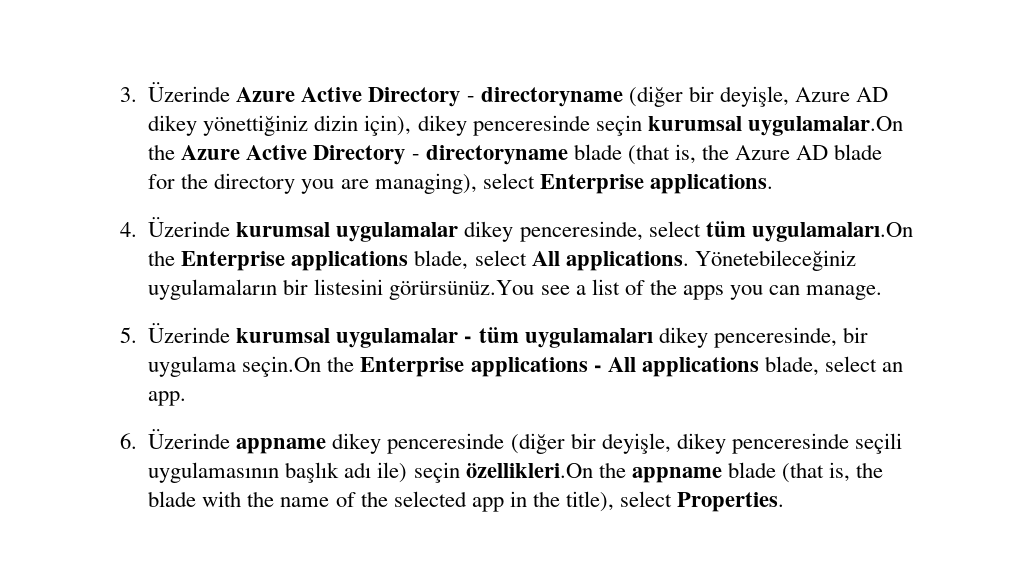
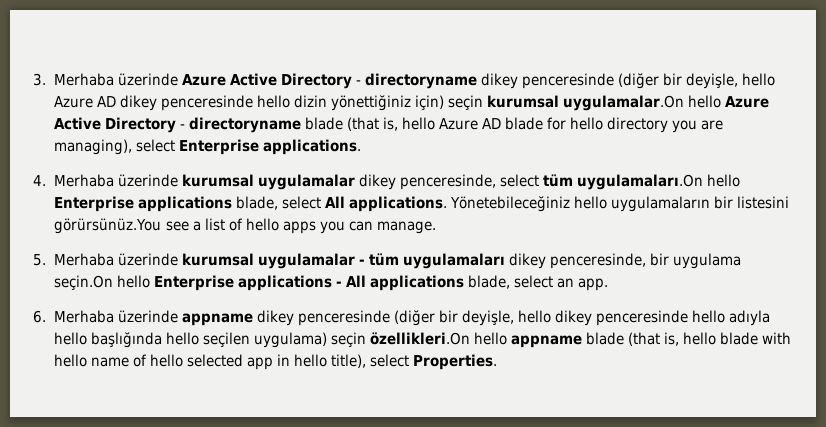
[148,82,789,107] Üzerinde Azure Active Directory - directoryname (diğer bir deyişle, -> [53,73,776,89] Merhaba üzerinde Azure Active Directory - directoryname dikey penceresinde (diğer bir deyişle, hello
[203,115,590,136] yönettiğiniz dizin için), dikey penceresinde -> [160,95,444,111] penceresinde hello dizin yönettiğiniz için)
[148,144,176,160] the -> [688,95,722,108] hello
[701,144,729,160] the -> [401,117,435,130] hello
[181,173,209,189] the -> [570,117,604,130] hello
[148,217,231,237] Üzerinde -> [53,174,178,187] Merhaba üzerinde
[148,250,176,266] the -> [706,174,740,187] hello
(856, 260) none -> [573,196,607,209] hello
[649,279,677,295] the -> [245,218,279,231] hello
[148,323,231,343] Üzerinde -> [53,253,178,266] Merhaba üzerinde
[327,356,355,372] the -> [116,275,150,288] hello
[148,429,231,449] Üzerinde -> [53,310,178,323] Merhaba üzerinde
[676,433,902,454] [148,462,408,483] dikey penceresinde seçili uygulamasının başlık adı ile) -> [517,310,771,326] [53,332,327,348] hello dikey penceresinde hello adıyla hello başlığında hello seçilen uygulama)
[598,462,626,478] the -> [473,332,507,345] hello
[856,462,884,478] the -> [683,332,717,345] hello
[247,491,275,507] the -> [53,354,87,367] hello
[360,491,388,507] the -> [149,354,183,367] hello
[532,491,560,507] the -> [293,354,327,367] hello

